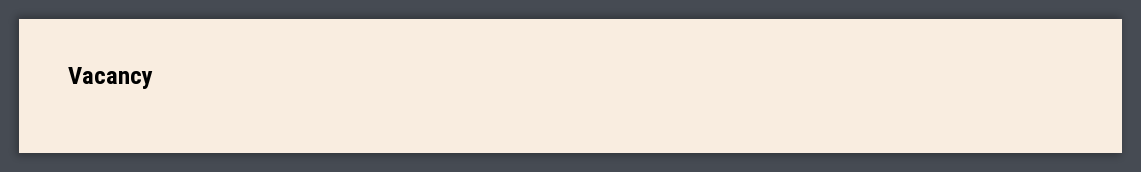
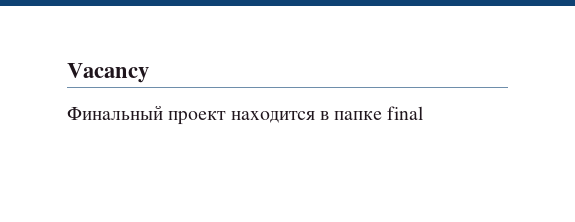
(153, 78) none -> [67,105,424,125] // Финальный проект находится в папке final

